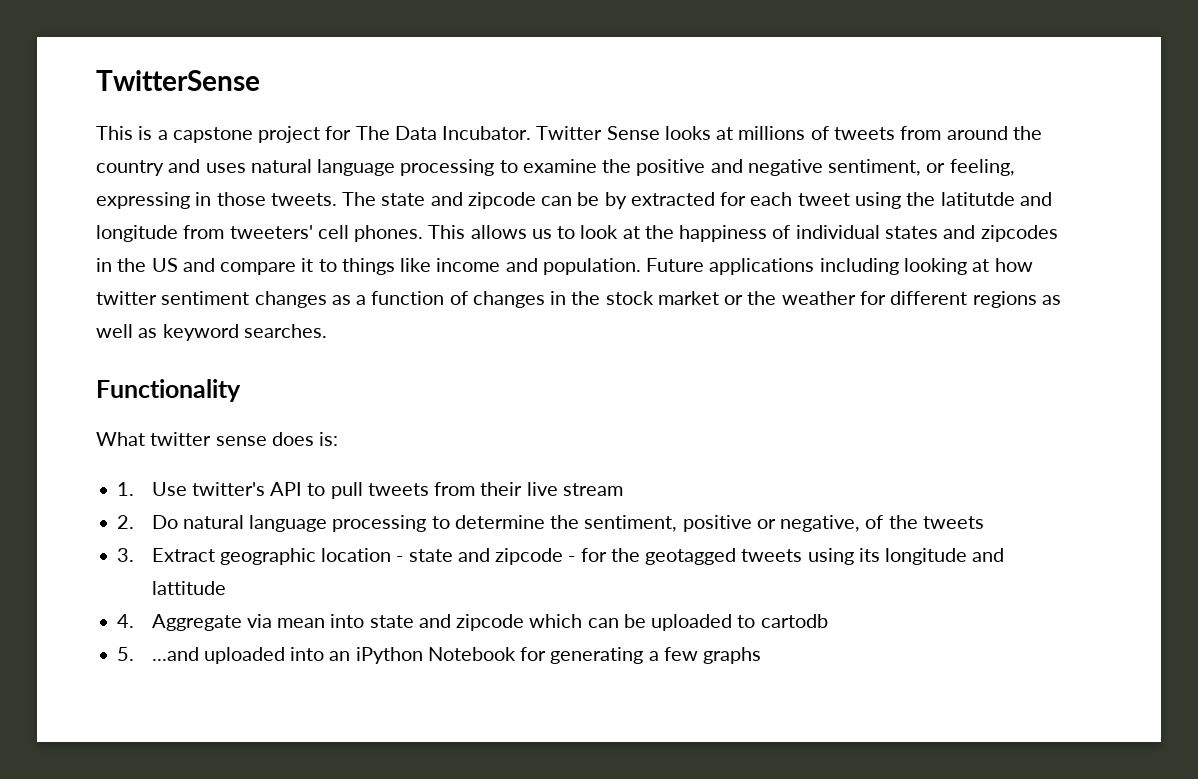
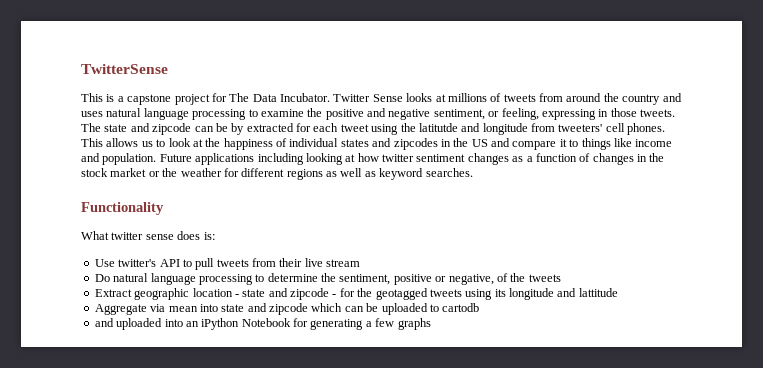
[117,482,135,496] 1. -> (215, 236) none
[117,515,135,529] 2. -> (361, 263) none
[117,548,135,562] 3. -> (561, 278) none
[117,614,135,628] 4. -> (618, 292) none
[117,647,199,661] 5. ...and -> [94,318,114,327] and

